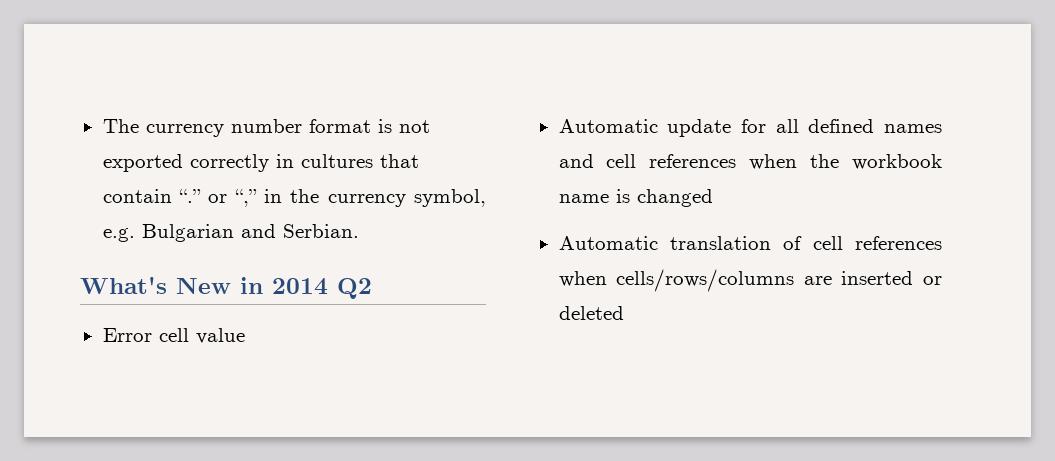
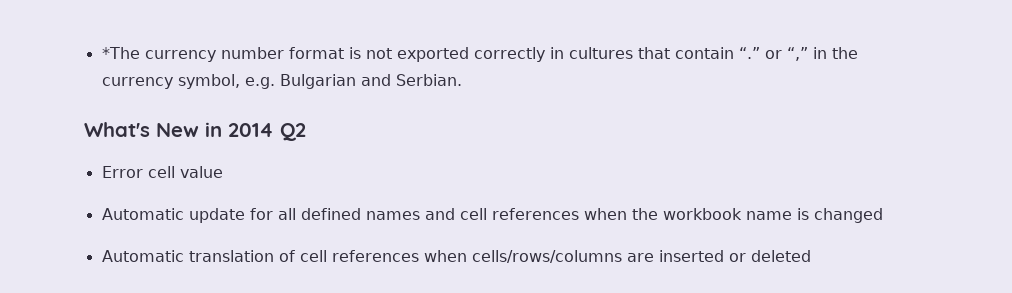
[102,119,139,133] The -> [101,47,140,59] *The

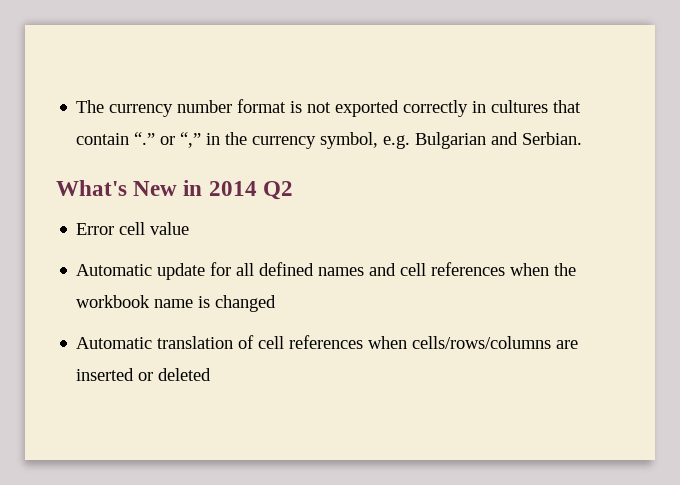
[101,47,140,59] *The -> [76,100,105,113] The

